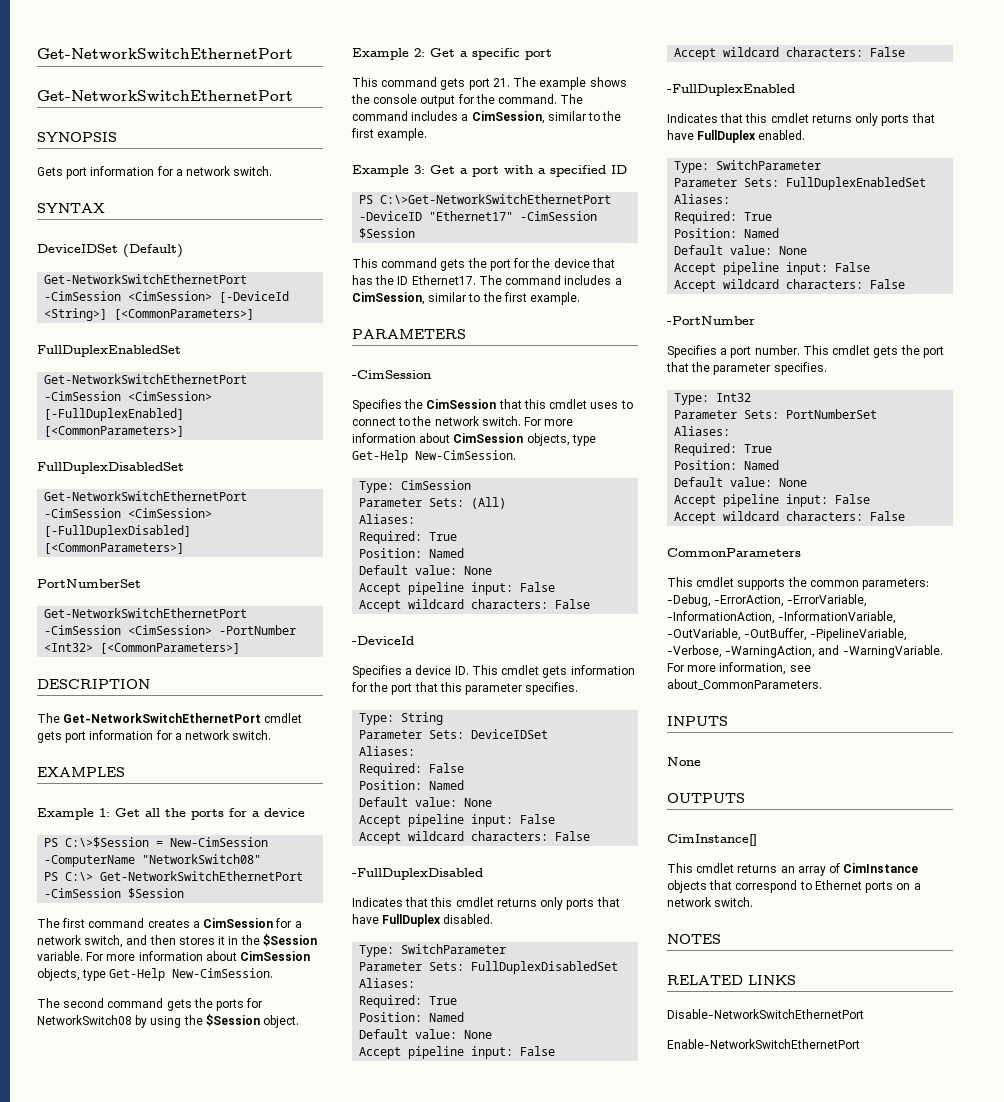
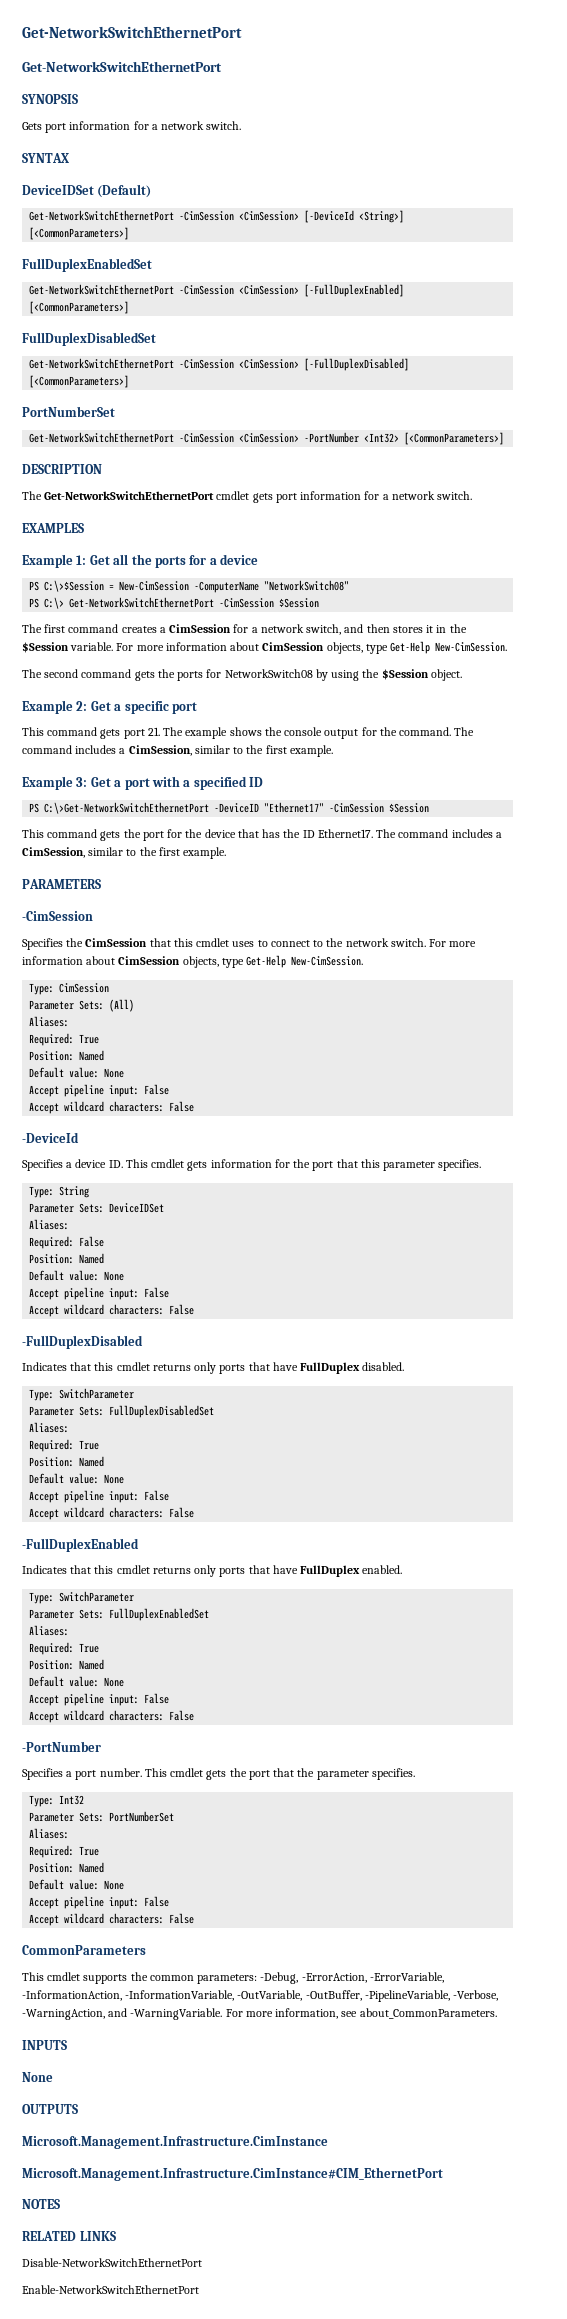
[667,834,757,846] [667,863,919,876] [667,880,921,893] [667,897,754,907] CimInstance[] // This cmdlet returns an array of CimInstance objects that correspond to Ethernet ports on a network switch. -> [22,2136,328,2149] [22,2167,443,2181] Microsoft.Management.Infrastructure.CimInstance // Microsoft.Management.Infrastructure.CimInstance#CIM_EthernetPort

